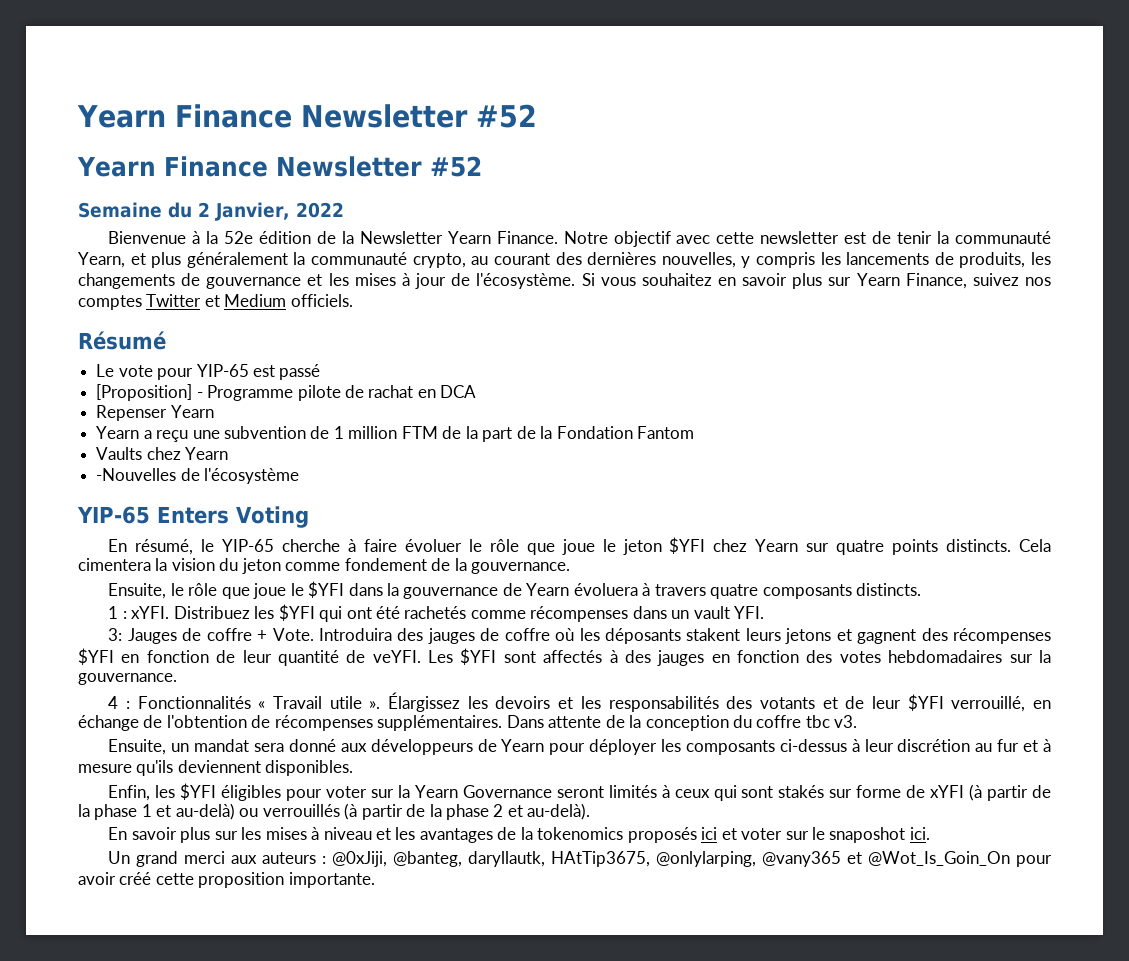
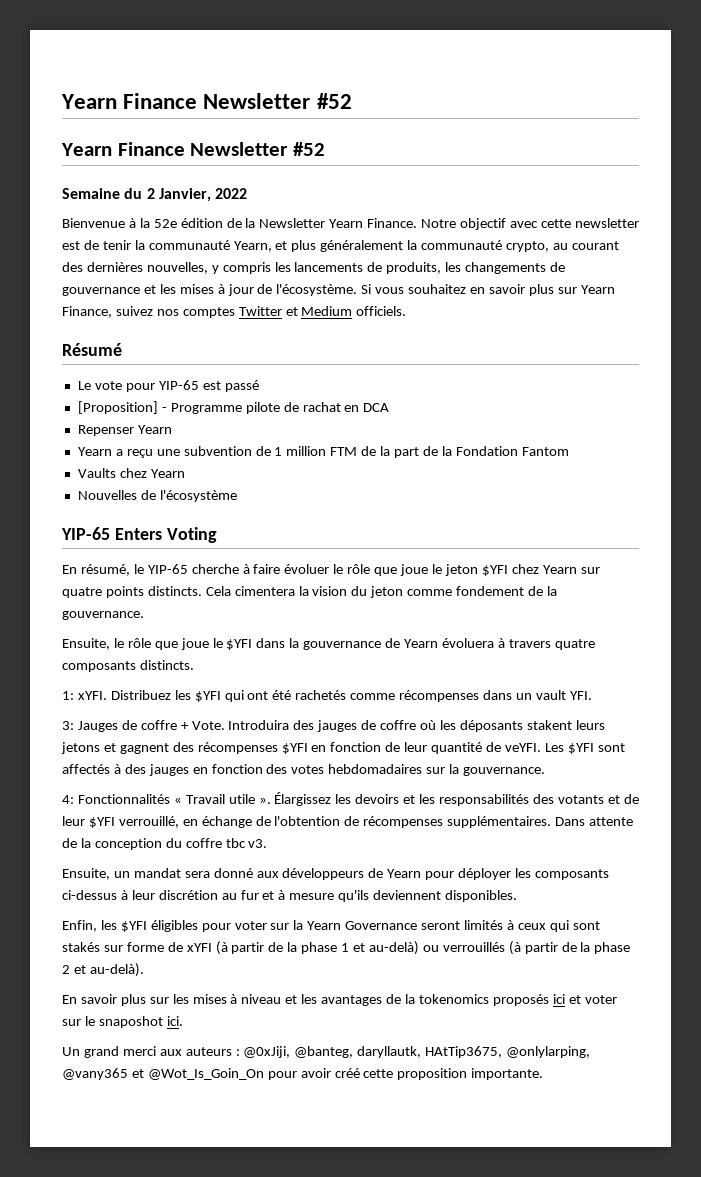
[96,468,177,481] -Nouvelles -> [77,490,137,500] Nouvelles
[108,606,127,619] 1 : -> [62,691,74,700] 1:
[108,696,131,709] 4 : -> [62,795,74,804] 4:

